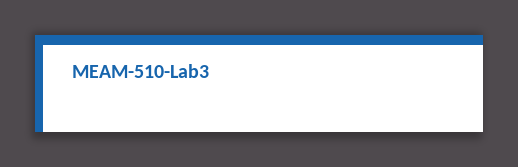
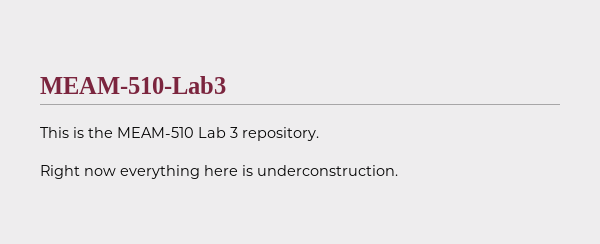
(209, 71) none -> [40,127,319,141] [40,165,398,179] // This is the MEAM-510 Lab 3 repository. // Right now everything here is underconstruction.

